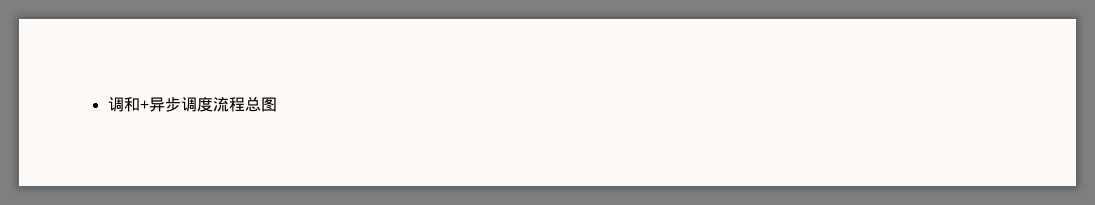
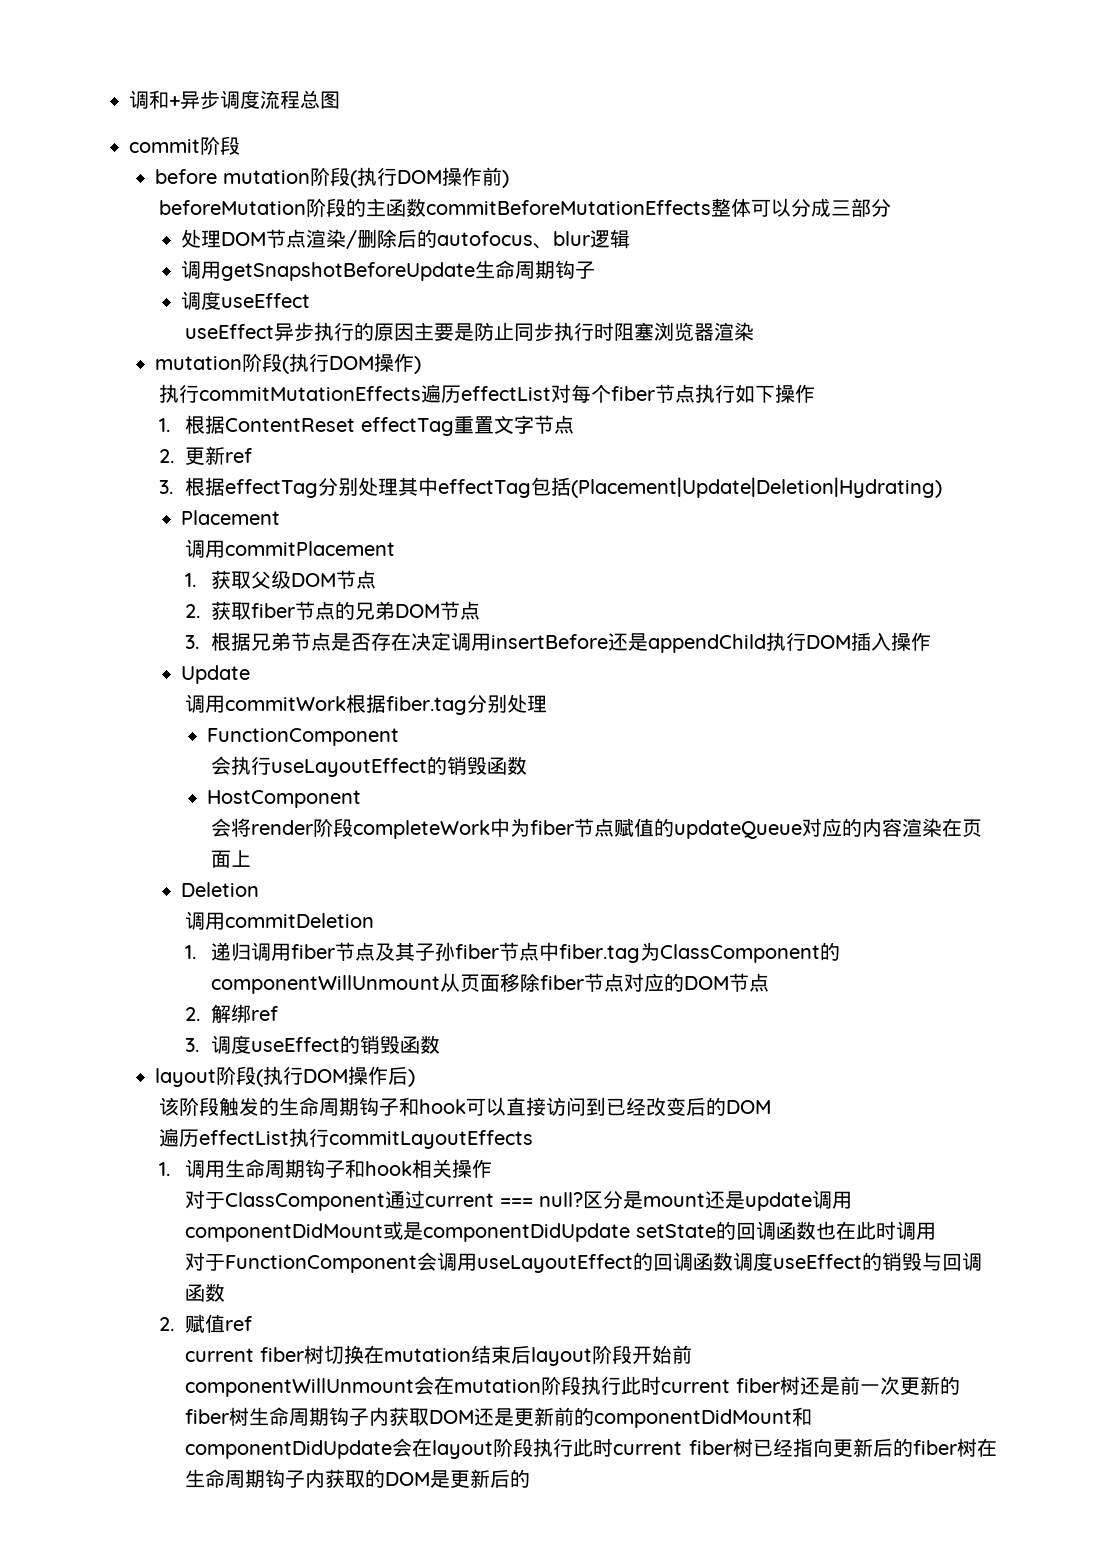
(277, 104) none -> [129,136,240,155] [155,167,510,188] [159,198,892,217] [181,229,631,249] [181,260,596,281] [181,291,311,310] [185,322,755,342] [155,353,422,374] [159,384,816,403] [159,415,575,436] [159,446,253,465] [159,477,943,498] [181,510,281,525] [185,539,396,558] [185,570,377,589] [185,601,481,620] [185,632,932,653] [181,665,251,684] [185,694,548,715] [207,728,400,746] [211,756,528,777] [207,790,362,808] [211,818,983,839] [211,850,252,868] [181,882,260,897] [185,911,375,930] [185,942,841,963] [211,973,770,994] [185,1004,279,1023] [185,1035,441,1054] [155,1066,416,1087] [159,1097,772,1116] [159,1128,534,1149] [159,1159,493,1178] [185,1190,853,1211] [185,1221,937,1242] [185,1252,983,1273] [185,1283,226,1302] [159,1314,253,1333] [185,1345,693,1366] [185,1376,961,1397] [185,1407,813,1428] [185,1438,997,1459] [185,1469,531,1488] // commit阶段 // before mutation阶段(执行DOM操作前) // beforeMutation阶段的主函数commitBeforeMutationEffects整体可以分成三部分 // 处理DOM节点渲染/删除后的autofocus、blur逻辑 // 调用getSnapshotBeforeUpdate生命周期钩子 // 调度useEffect // useEffect异步执行的原因主要是防止同步执行时阻塞浏览器渲染 // mutation阶段(执行DOM操作) // 执行commitMutationEffects遍历effectList对每个fiber节点执行如下操作 // 1.根据ContentReset effectTag重置文字节点 // 2.更新ref // 3.根据effectTag分别处理其中effectTag包括(Placement|Update|Deletion|Hydrating) // Placement // 调用commitPlacement // 1.获取父级DOM节点 // 2.获取fiber节点的兄弟DOM节点 // 3.根据兄弟节点是否存在决定调用insertBefore还是appendChild执行DOM插入操作 // Update // 调用commitWork根据fiber.tag分别处理 // FunctionComponent // 会执行useLayoutEffect的销毁函数 // HostComponent // 会将render阶段completeWork中为fiber节点赋值的updateQueue对应的内容渲染在页面上 // Deletion // 调用commitDeletion // 1.递归调用fiber节点及其子孙fiber节点中fiber.tag为ClassComponent的componentWillUnmount从页面移除fiber节点对应的DOM节点 // 2.解绑ref // 3.调度useEffect的销毁函数 // layout阶段(执行DOM操作后) // 该阶段触发的生命周期钩子和hook可以直接访问到已经改变后的DOM // 遍历effectList执行commitLayoutEffects // 1.调用生命周期钩子和hook相关操作 // 对于ClassComponent通过current === null?区分是mount还是update调用componentDidMount或是componentDidUpdate setState的回调函数也在此时调用 // 对于FunctionComponent会调用useLayoutEffect的回调函数调度useEffect的销毁与回调函数 // 2.赋值ref // current fiber树切换在mutation结束后layout阶段开始前 // componentWillUnmount会在mutation阶段执行此时current fiber树还是前一次更新的fiber树生命周期钩子内获取DOM还是更新前的componentDidMount和componentDidUpdate会在layout阶段执行此时current fiber树已经指向更新后的fiber树在生命周期钩子内获取的DOM是更新后的

